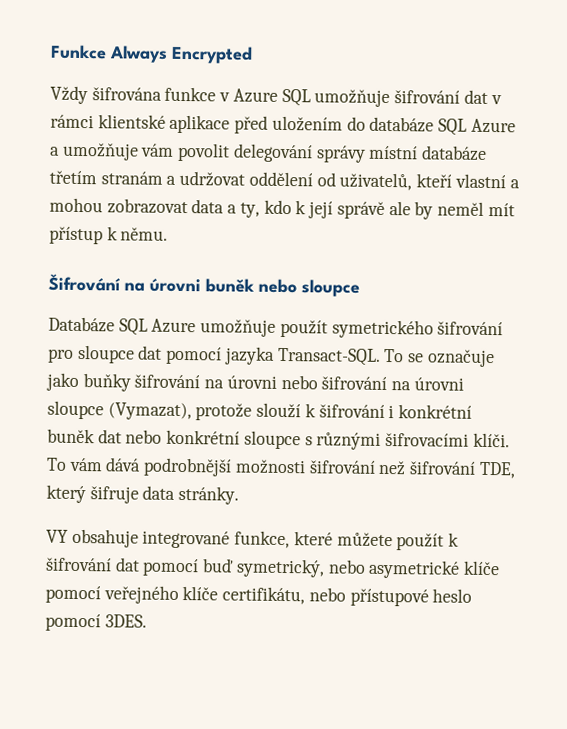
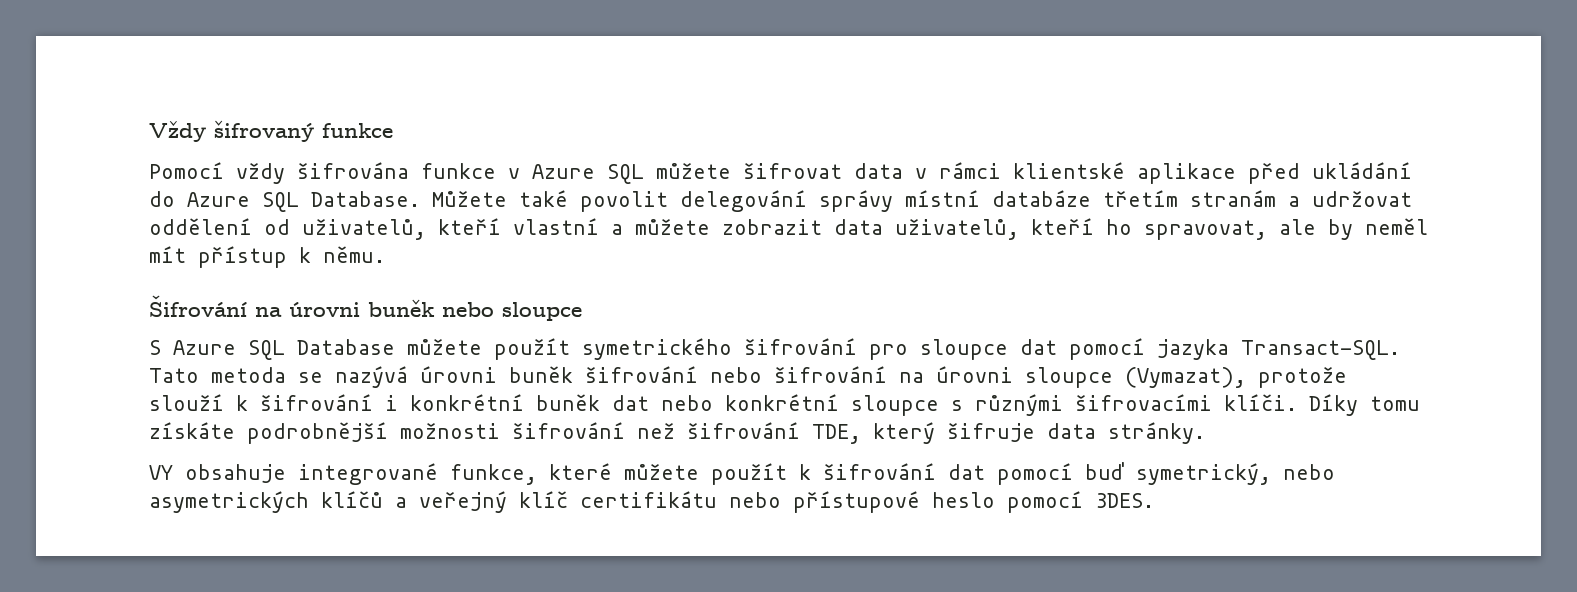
[50,44,253,64] [50,85,88,105] Funkce Always Encrypted // Vždy -> [149,120,393,142] [149,162,285,184] Vždy šifrovaný funkce // Pomocí vždy
[314,89,488,108] umožňuje šifrování dat -> [656,162,903,179] můžete šifrovat data
[271,115,516,136] [50,142,175,161] uložením do databáze SQL Azure a umožňuje vám -> [1312,162,1412,179] [149,190,568,212] ukládání do Azure SQL Database. Můžete také
[49,197,385,219] mohou zobrazovat data a ty, kdo k její správě -> [635,218,1267,240] můžete zobrazit data uživatelů, kteří ho spravovat,
[48,316,277,337] Databáze SQL Azure umožňuje -> [149,338,482,360] S Azure SQL Database můžete
[384,348,495,368] [46,372,277,392] To se označuje jako buňky šifrování na úrovni -> [149,366,698,388] Tato metoda se nazývá úrovni buněk šifrování
[46,457,142,472] To vám dává -> [1309,394,1420,416] [149,422,235,439] Díky tomu získáte
[368,559,501,579] [45,585,306,605] asymetrické klíče pomocí veřejného klíče certifikátu, -> [149,491,717,513] asymetrických klíčů a veřejný klíč certifikátu

